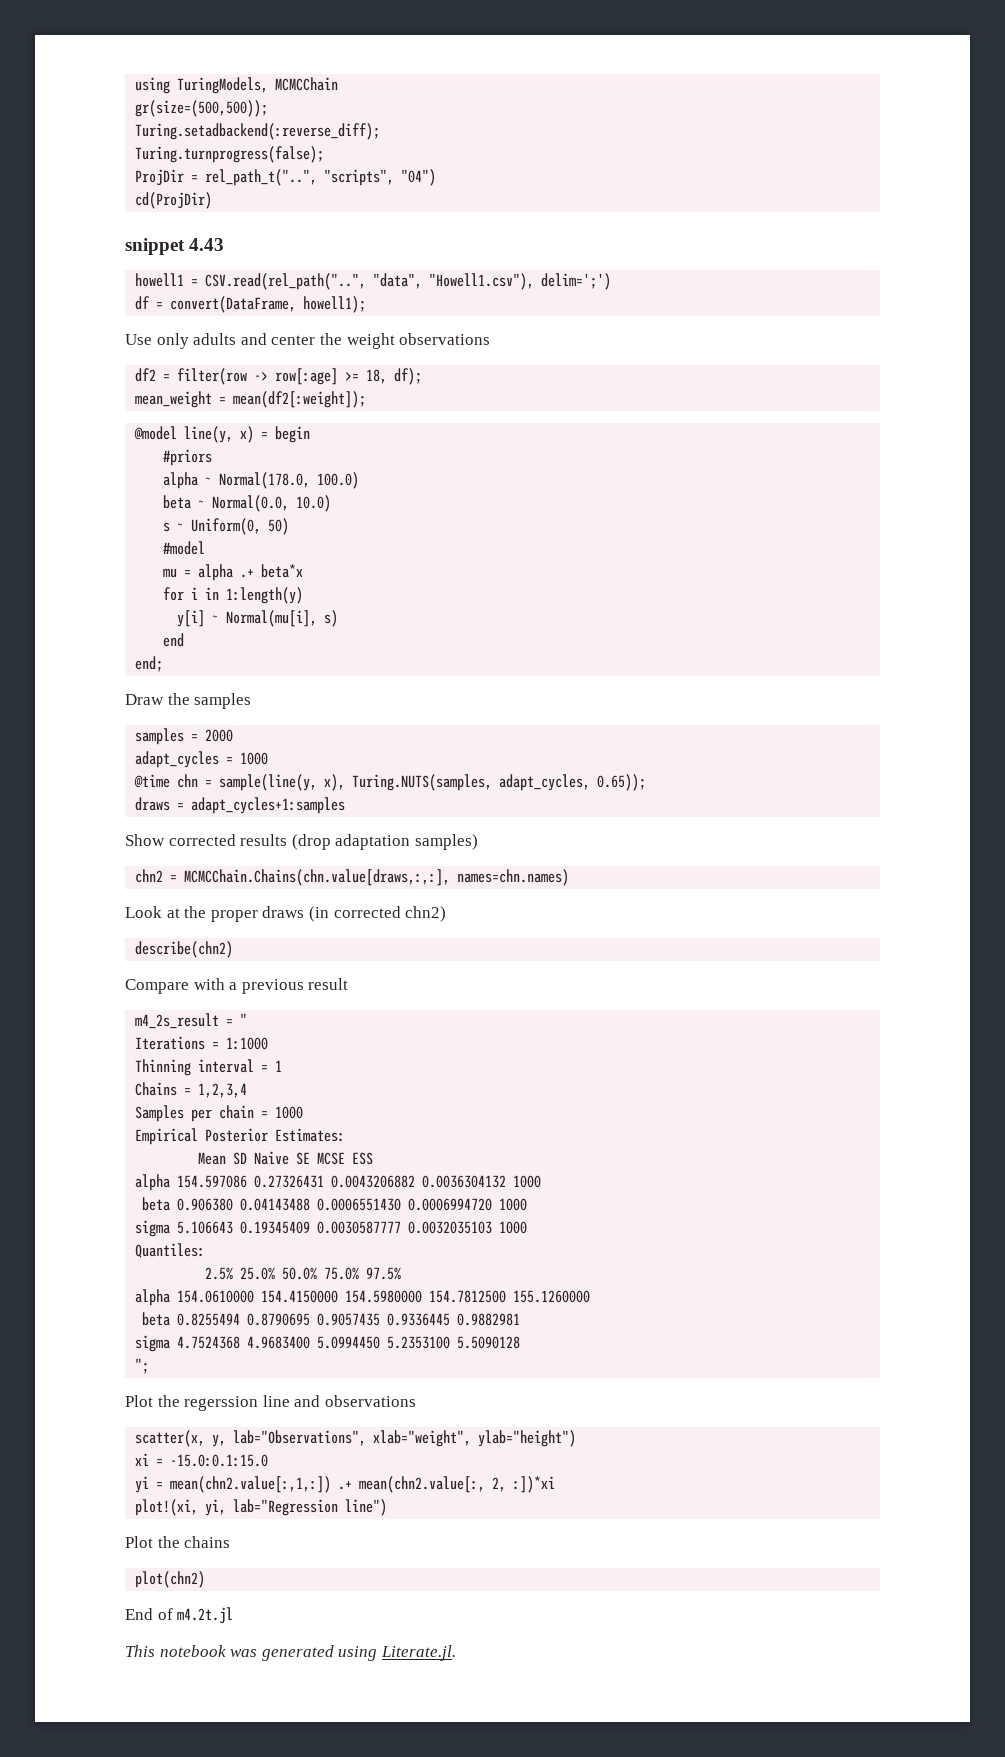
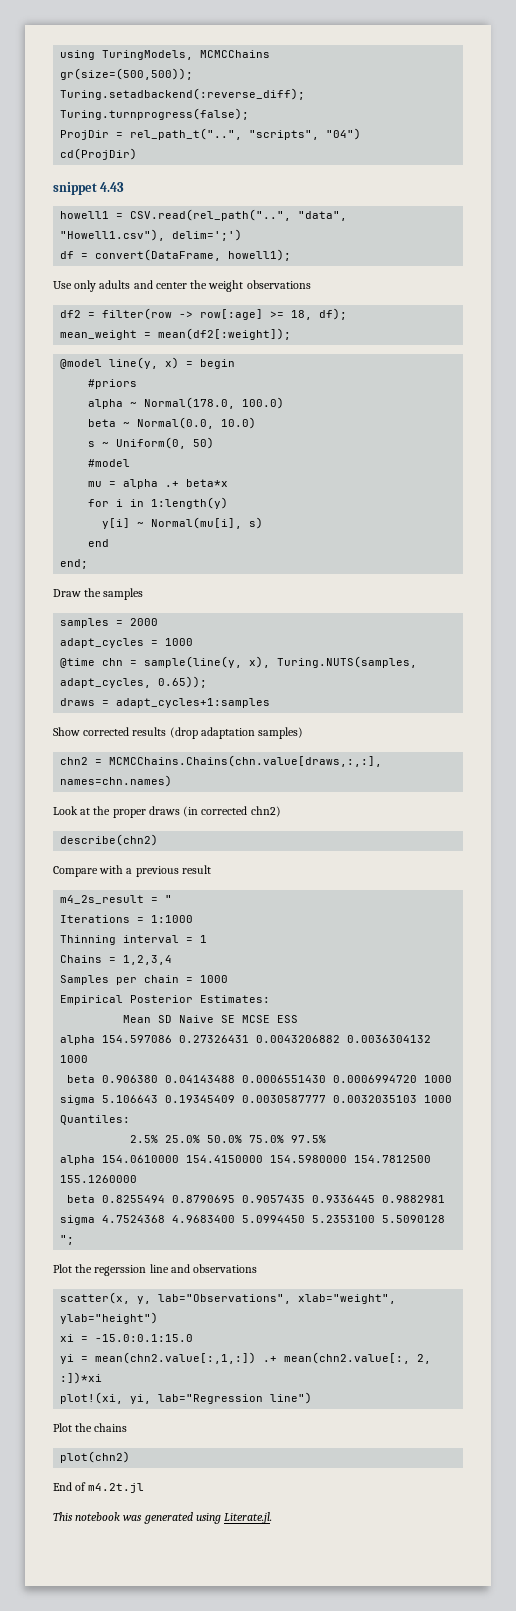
[275,77,339,91] MCMCChain -> [200,50,271,58] MCMCChains
[184,869,451,886] MCMCChain.Chains(chn.value[draws,:,:], -> [109,755,383,767] MCMCChains.Chains(chn.value[draws,:,:],

